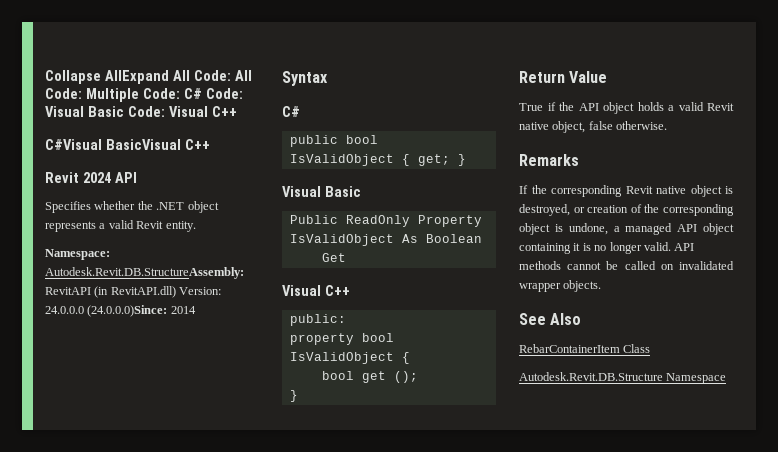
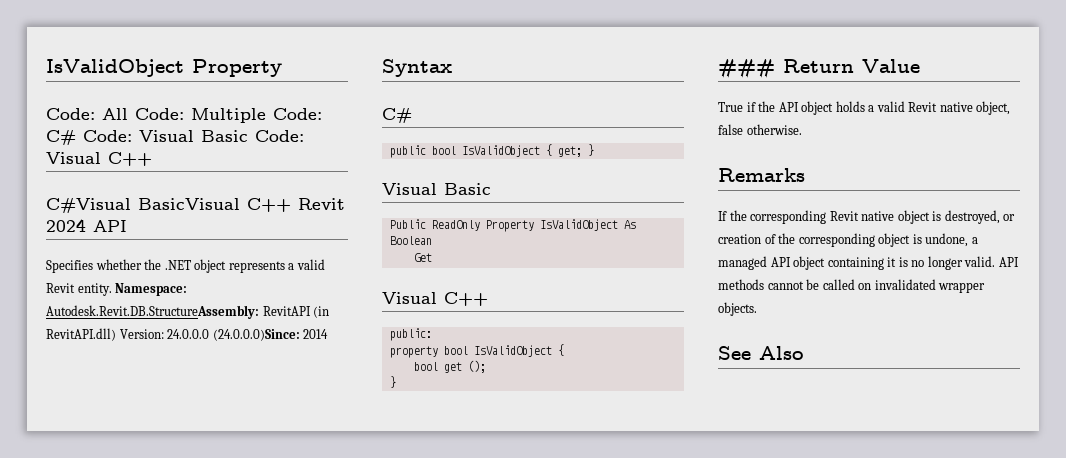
[45,70,190,84] Collapse AllExpand All -> [46,59,282,77] IsValidObject Property //
(210, 144) // -> (291, 205) none
(196, 226) // -> (112, 289) none
(298, 396) none -> [718,59,775,78] ###
[519,344,651,353] [519,372,727,384] // RebarContainerItem Class // Autodesk.Revit.DB.Structure Namespace -> (804, 353) none

